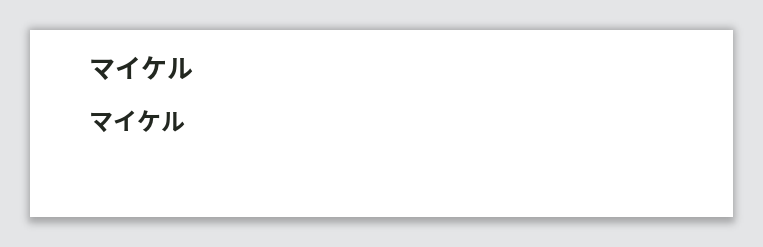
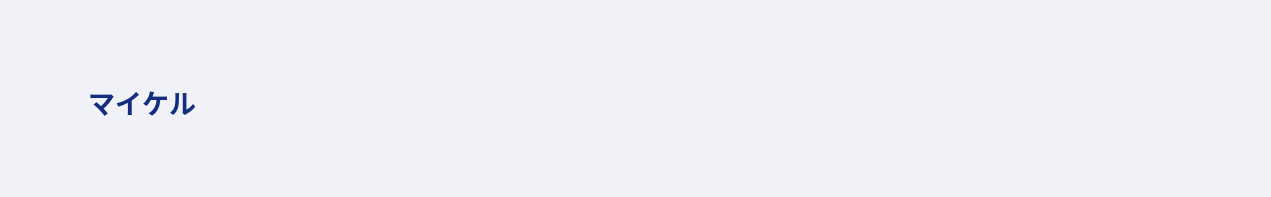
[89,56,193,81] [89,110,185,133] マイケル // マイケル -> [88,91,196,116] マイケル

